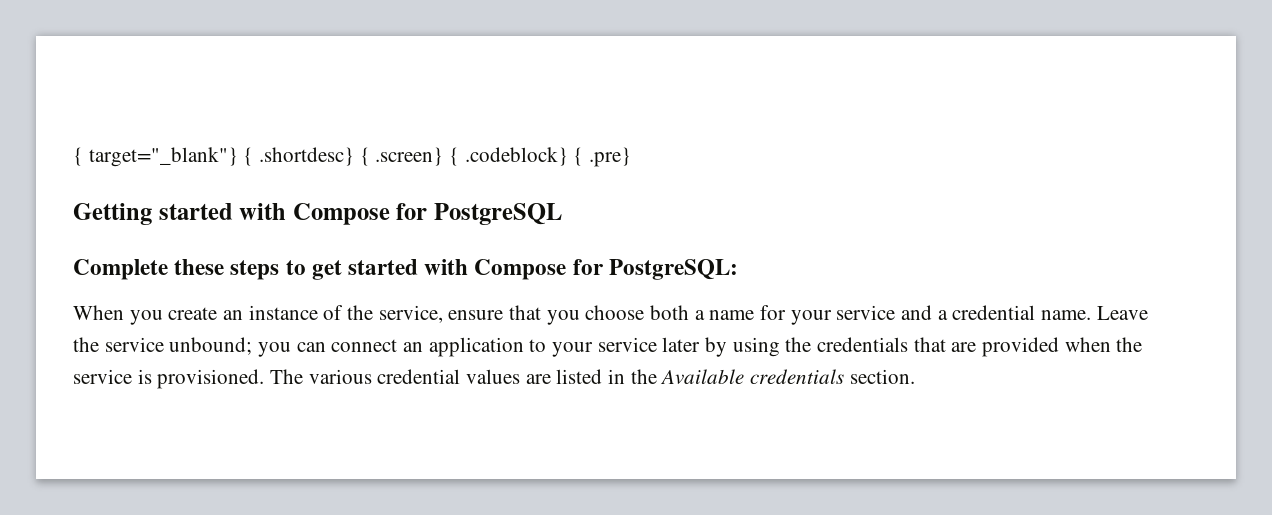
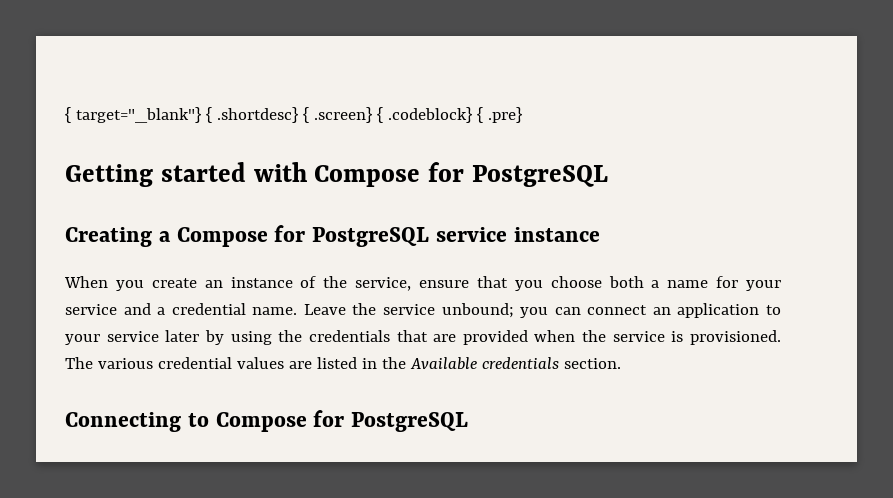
[73,259,738,280] Complete these steps to get started with Compose for PostgreSQL: -> [65,225,600,247] Creating a Compose for PostgreSQL service instance
(915, 376) none -> [65,410,468,432] // Connecting to Compose for PostgreSQL

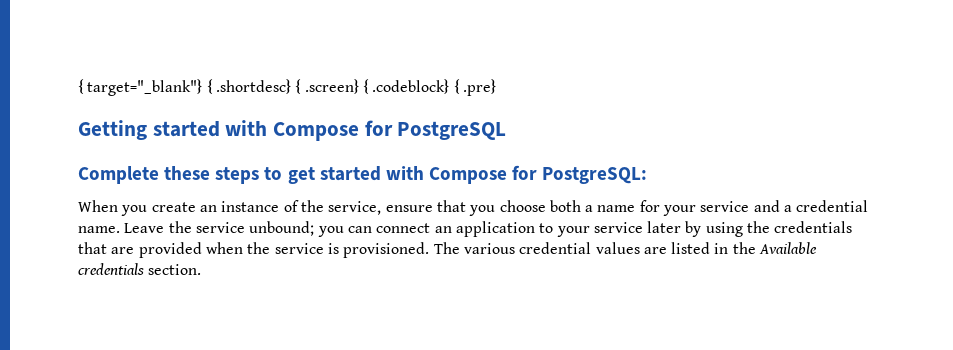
[65,225,600,247] Creating a Compose for PostgreSQL service instance -> [78,165,648,184] Complete these steps to get started with Compose for PostgreSQL:
[65,410,468,432] // Connecting to Compose for PostgreSQL -> (202, 269) none

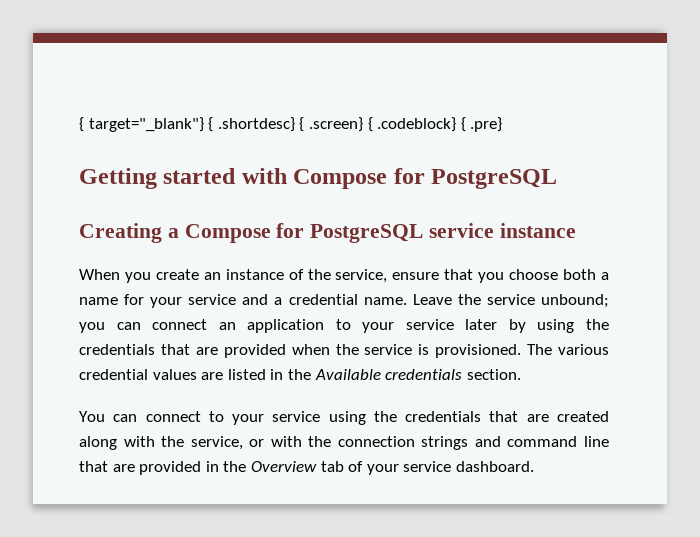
[78,165,648,184] Complete these steps to get started with Compose for PostgreSQL: -> [79,223,576,243] Creating a Compose for PostgreSQL service instance
(202, 269) none -> [79,411,609,425] [79,436,609,450] [79,461,534,475] // You can connect to your service using the credentials that are created along with the service, or with the connection strings and command line that are provided in the Overview tab of your service dashboard.

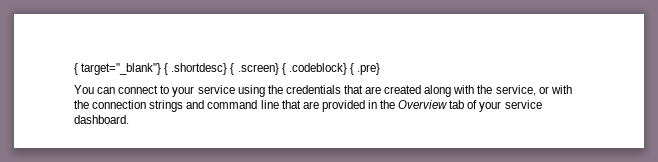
[79,168,558,189] [79,223,576,243] [79,269,609,283] [79,294,609,308] [79,319,609,333] [79,344,609,358] [79,369,521,380] // Getting started with Compose for PostgreSQL // Creating a Compose for PostgreSQL service instance // When you create an instance of the service, ensure that you choose both a name for your service and a credential name. Leave the service unbound; you can connect an application to your service later by using the credentials that are provided when the service is provisioned. The various credential values are listed in the Available credentials section. -> (380, 69) none

